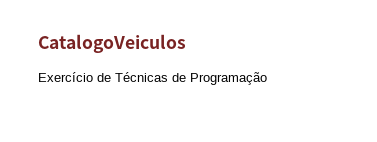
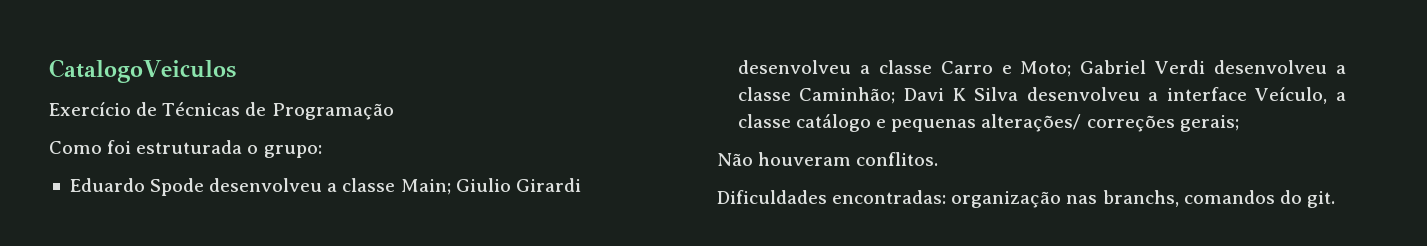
(267, 78) none -> [49,140,322,158] [69,178,581,196] [737,60,1347,77] [737,87,1347,104] [737,114,1239,132] [717,152,939,166] [717,190,1335,208] // Como foi estruturada o grupo: // Eduardo Spode desenvolveu a classe Main; Giulio Girardi desenvolveu a classe Carro e Moto; Gabriel Verdi desenvolveu a classe Caminhão; Davi K Silva desenvolveu a interface Veículo, a classe catálogo e pequenas alterações/ correções gerais; // Não houveram conflitos. // Dificuldades encontradas: organização nas branchs, comandos do git.

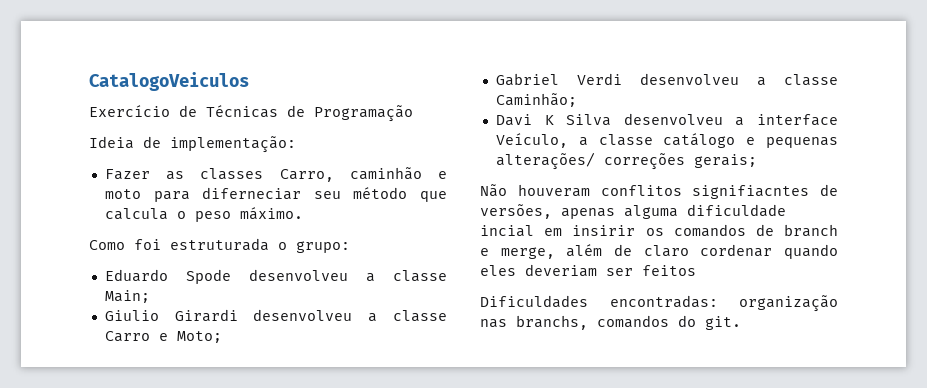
(394, 111) none -> [89,136,296,153] [104,167,447,182] [104,187,448,202] [104,207,303,222] // Ideia de implementação: // Fazer as classes Carro, caminhão e moto para diferneciar seu método que calcula o peso máximo.
(451, 187) none -> (150, 296) //
(1072, 69) none -> (222, 337) //
(896, 95) none -> (577, 100) //
[856,152,939,166] conflitos. -> [600,184,838,199] [480,204,786,219] [480,224,838,237] [480,244,838,259] [480,264,696,277] conflitos signifiacntes de versões, apenas alguma dificuldade incial em insirir os comandos de branch e merge, além de claro cordenar quando eles deveriam ser feitos

